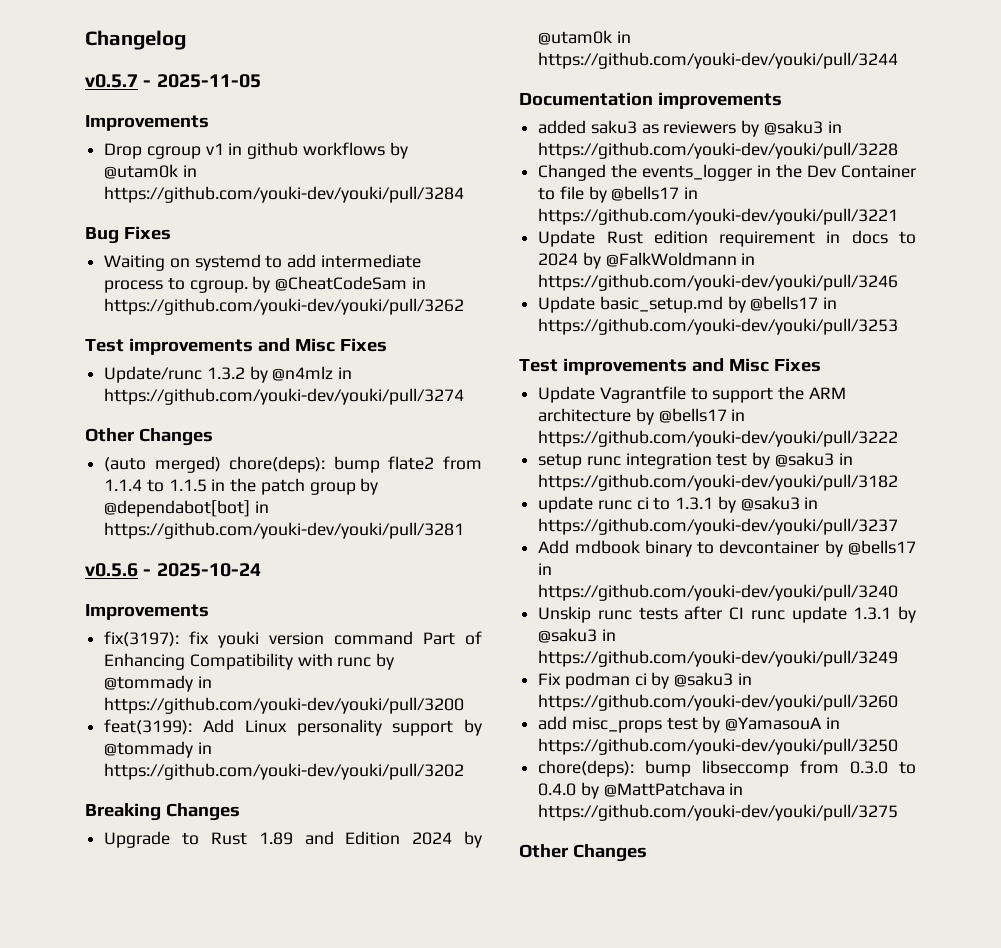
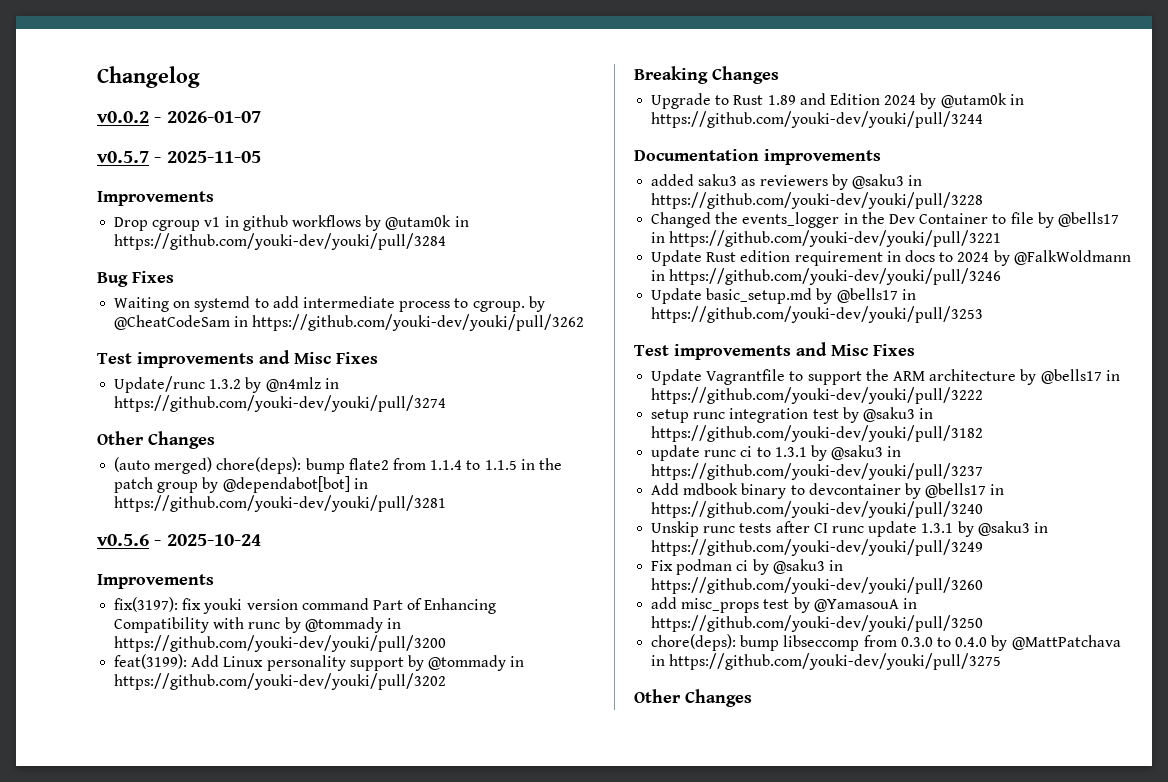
(186, 40) none -> [97,111,261,123] // v0.0.2 - 2026-01-07

